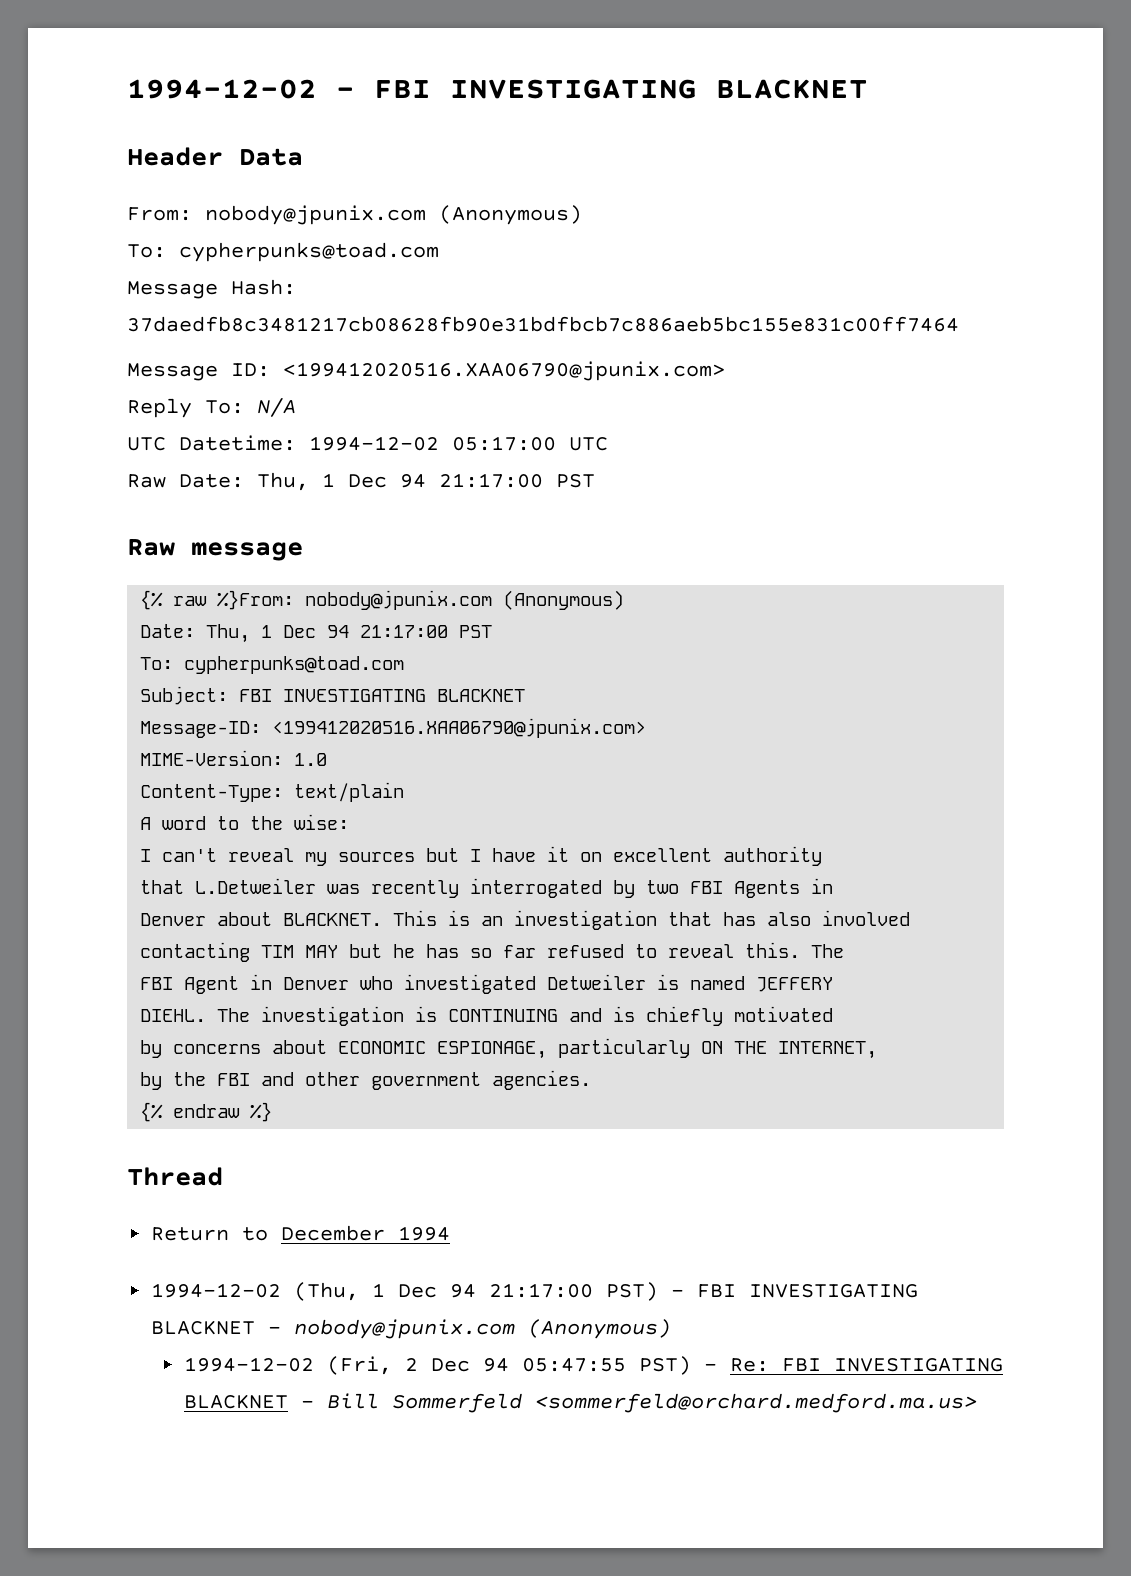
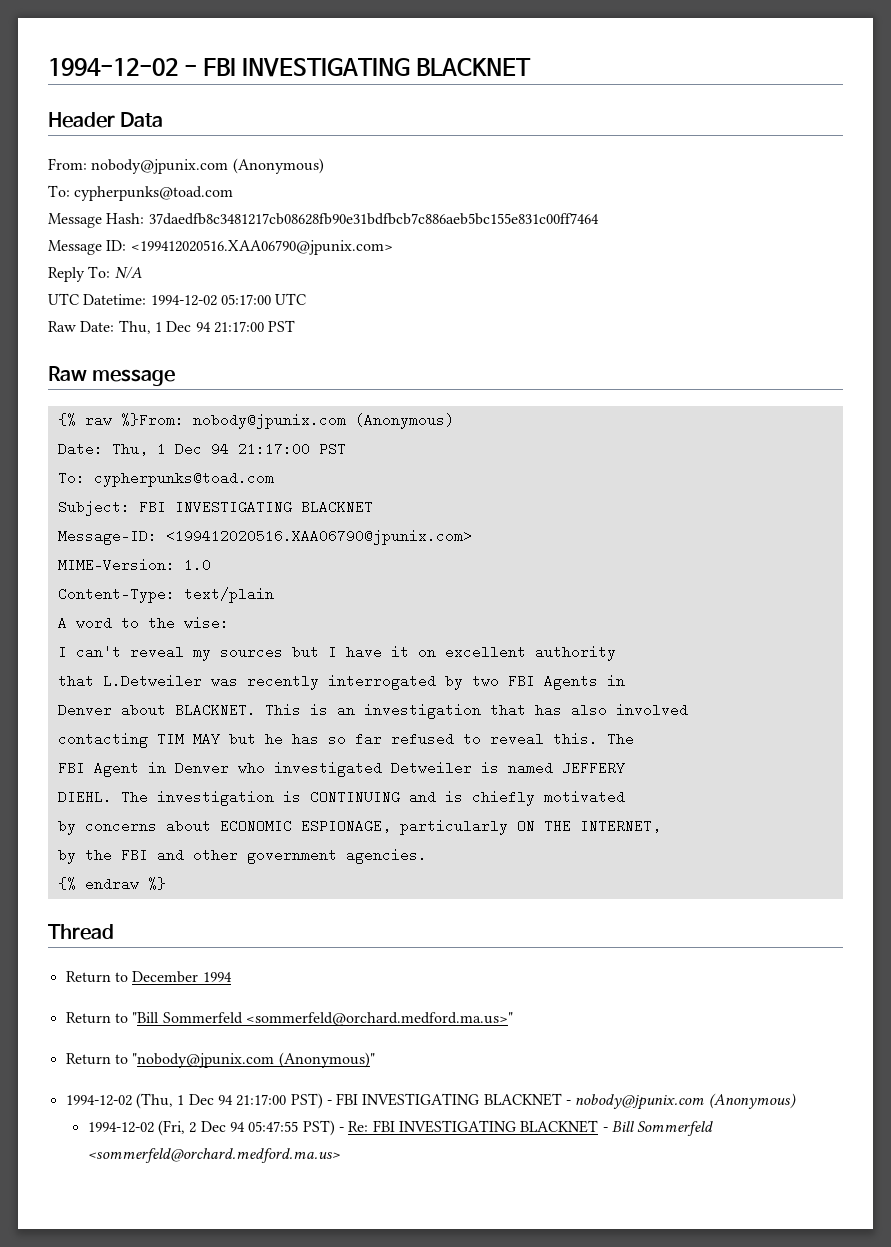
(451, 1233) none -> [65,1012,513,1026] [65,1052,375,1068] // Return to "Bill Sommerfeld <sommerfeld@orchard.medford.ma.us>" // Return to "nobody@jpunix.com (Anonymous)"

